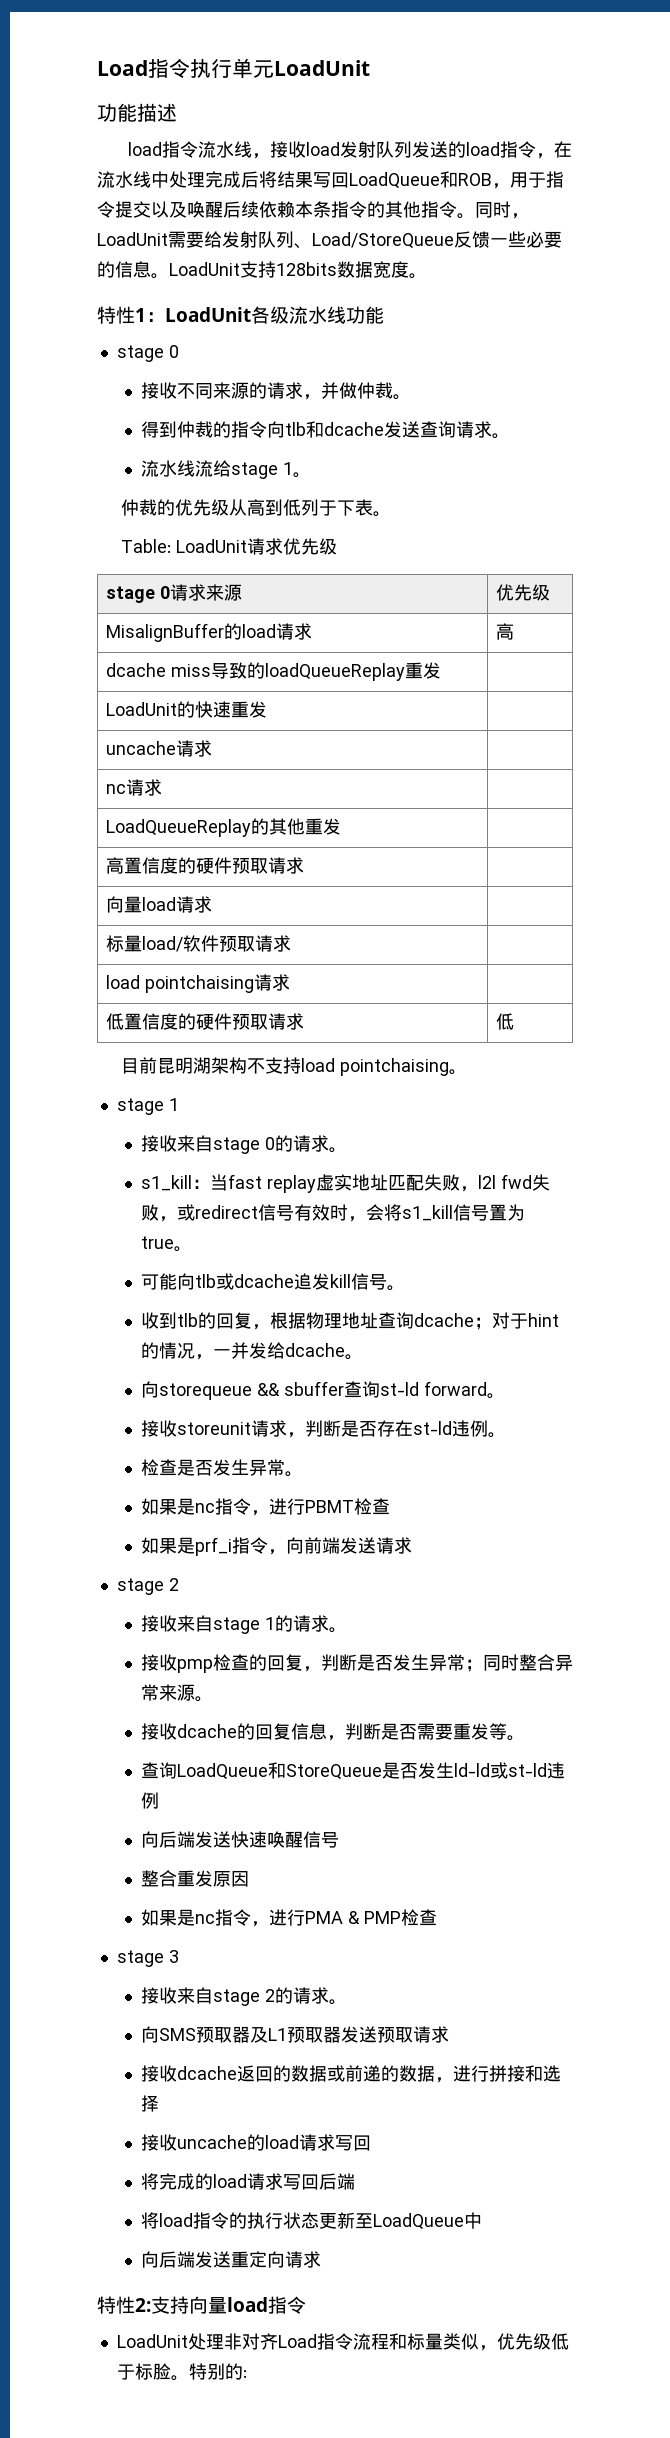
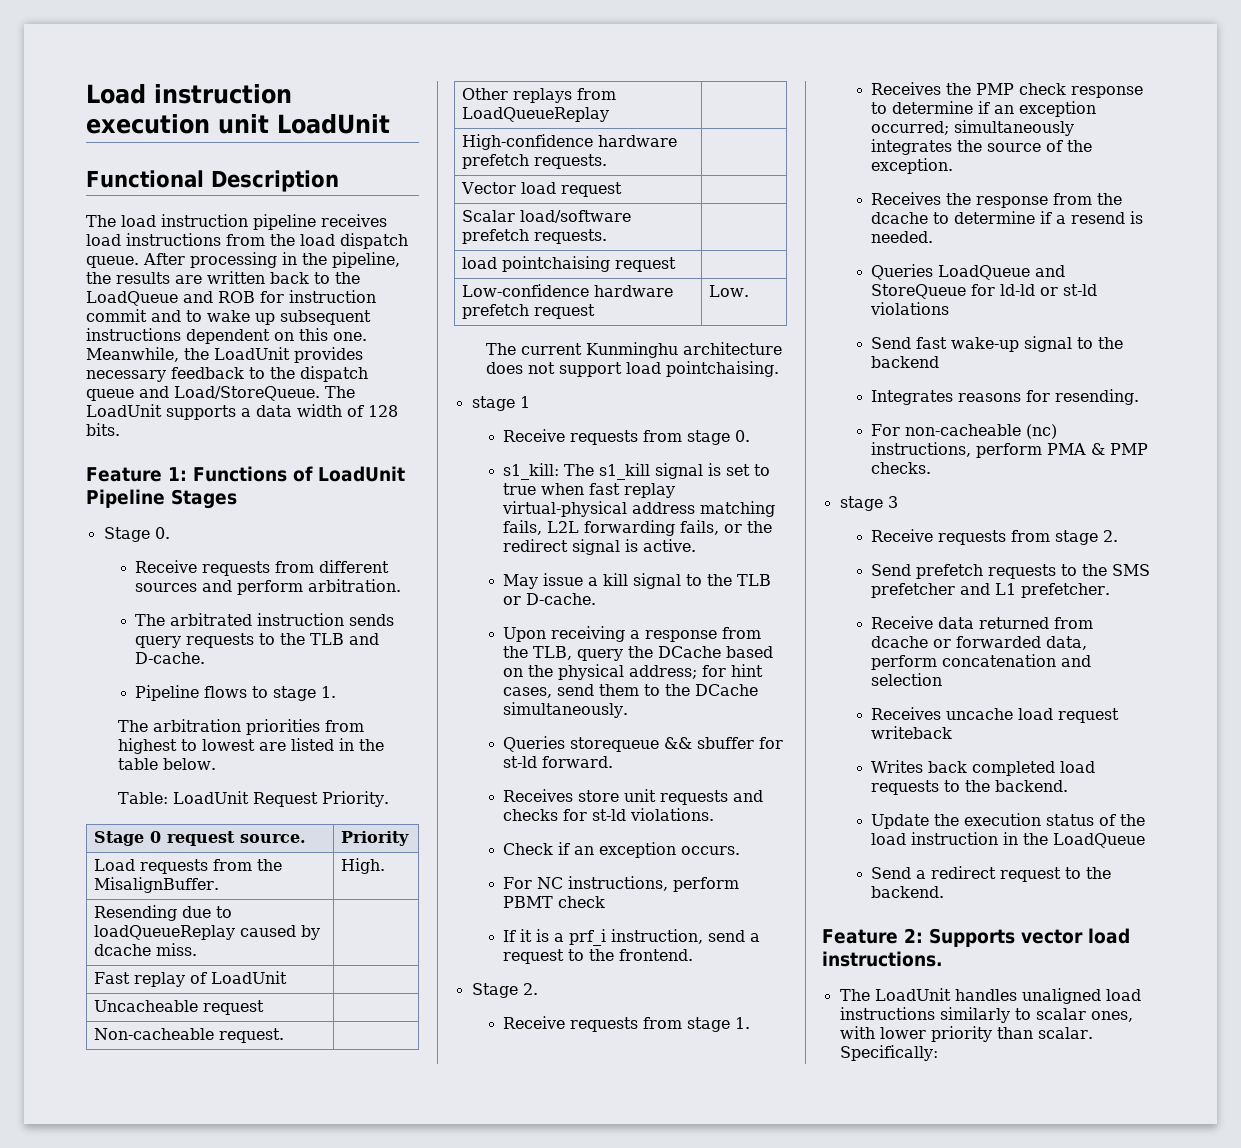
[97,58,370,79] [97,103,177,122] [128,141,573,159] [97,171,564,189] [97,201,529,219] [97,231,562,249] [97,261,427,279] [97,306,384,324] [116,345,179,362] [140,382,411,400] [140,421,510,439] [140,460,311,479] [121,499,392,517] [121,538,338,555] [105,584,242,603] [495,584,550,601] [105,623,312,642] [495,623,514,640] [105,662,441,681] [105,701,267,718] [105,740,212,757] [105,779,162,796] [105,818,341,837] [105,857,304,874] [105,896,212,913] [105,935,291,952] [105,974,290,993] [105,1013,304,1030] [495,1013,514,1030] [121,1057,468,1076] [116,1098,179,1115] [140,1135,347,1154] [140,1174,550,1193] [140,1204,525,1222] [140,1236,192,1252] [140,1273,405,1291] [140,1312,559,1330] [140,1342,363,1360] [140,1381,505,1400] [140,1420,506,1438] [140,1459,303,1477] [140,1498,390,1516] [140,1537,412,1556] [116,1578,179,1595] [140,1615,347,1634] [140,1654,573,1673] [140,1684,213,1702] [140,1723,525,1741] [140,1762,565,1780] [140,1792,159,1809] [140,1831,339,1848] [140,1870,249,1887] [140,1909,305,1927] Load指令执行单元LoadUnit // 功能描述 // load指令流水线，接收load发射队列发送的load指令，在流水线中处理完成后将结果写回LoadQueue和ROB，用于指令提交以及唤醒后续依赖本条指令的其他指令。同时，LoadUnit需要给发射队列、Load/StoreQueue反馈一些必要的信息。LoadUnit支持128bits数据宽度。 // 特性1：LoadUnit各级流水线功能 // stage 0 // 接收不同来源的请求，并做仲裁。 // 得到仲裁的指令向tlb和dcache发送查询请求。 // 流水线流给stage 1。 // 仲裁的优先级从高到低列于下表。 // Table: LoadUnit请求优先级 // stage 0请求来源 | 优先级 // MisalignBuffer的load请求 | 高 // dcache miss导致的loadQueueReplay重发 | // LoadUnit的快速重发 | // uncache请求 | // nc请求 | // LoadQueueReplay的其他重发 | // 高置信度的硬件预取请求 | // 向量load请求 | // 标量load/软件预取请求 | // load pointchaising请求 | // 低置信度的硬件预取请求 | 低 // 目前昆明湖架构不支持load pointchaising。 // stage 1 // 接收来自stage 0的请求。 // s1_kill：当fast replay虚实地址匹配失败，l2l fwd失败，或redirect信号有效时，会将s1_kill信号置为true。 // 可能向tlb或dcache追发kill信号。 // 收到tlb的回复，根据物理地址查询dcache；对于hint的情况，一并发给dcache。 // 向storequeue && sbuffer查询st-ld forward。 // 接收storeunit请求，判断是否存在st-ld违例。 // 检查是否发生异常。 // 如果是nc指令，进行PBMT检查 // 如果是prf_i指令，向前端发送请求 // stage 2 // 接收来自stage 1的请求。 // 接收pmp检查的回复，判断是否发生异常；同时整合异常来源。 // 接收dcache的回复信息，判断是否需要重发等。 // 查询LoadQueue和StoreQueue是否发生ld-ld或st-ld违例 // 向后端发送快速唤醒信号 // 整合重发原因 // 如果是nc指令，进行 -> [86,84,292,104] [86,114,390,134] [86,170,339,192] [86,214,387,230] [86,233,408,249] [86,252,400,268] [86,271,360,284] [86,290,376,306] [86,309,371,325] [86,328,367,344] [86,347,363,363] [86,366,368,382] [86,386,355,401] [86,404,398,420] [86,423,120,436] [86,466,405,482] [86,489,237,509] [103,527,170,542] [135,560,390,576] [135,579,402,595] [135,613,395,626] [135,633,380,648] [135,652,206,664] [135,685,337,701] [117,719,364,735] [117,738,384,754] [117,758,216,770] [117,791,389,807] [94,831,307,846] [341,831,410,846] [94,859,283,874] [94,877,220,893] [341,858,386,874] [94,905,233,921] [94,925,321,940] [94,943,198,956] [94,971,288,987] [94,1000,265,1015] [94,1028,285,1043] [462,88,617,103] [462,107,610,122] [462,134,678,150] [462,154,608,169] [461,182,623,197] [462,210,632,223] [462,229,608,244] [462,256,677,272] [462,284,674,297] [462,304,596,319] [709,285,750,297] [485,342,782,358] [485,361,779,377] [471,396,530,411] [503,429,751,445] [503,463,771,480] [503,483,676,498] [502,501,776,517] [503,520,773,536] [503,539,697,555] [503,573,772,589] [503,593,597,605] [503,626,762,642] [503,646,774,661] [503,664,764,680] [503,684,759,698] [503,702,629,718] [503,736,784,752] [503,756,614,768] [503,789,764,805] [503,808,715,821] [503,842,741,858] [503,876,740,892] [503,896,606,908] [503,929,761,946] [503,949,694,964] [471,983,538,998] [503,1016,751,1032] [871,82,1144,98] [871,101,1097,117] [871,120,1075,136] [871,139,1093,155] [871,158,954,174] [871,192,1123,208] [871,211,1144,224] [871,231,934,243] [871,264,1066,280] [871,284,1098,299] [870,302,950,315] [871,336,1124,352] [871,356,940,368] [871,389,1140,405] [871,424,1058,439] [871,442,1043,458] Load instruction execution unit LoadUnit // Functional Description // The load instruction pipeline receives load instructions from the load dispatch queue. After processing in the pipeline, the results are written back to the LoadQueue and ROB for instruction commit and to wake up subsequent instructions dependent on this one. Meanwhile, the LoadUnit provides necessary feedback to the dispatch queue and Load/StoreQueue. The LoadUnit supports a data width of 128 bits. // Feature 1: Functions of LoadUnit Pipeline Stages // Stage 0. // Receive requests from different sources and perform arbitration. // The arbitrated instruction sends query requests to the TLB and D-cache. // Pipeline flows to stage 1. // The arbitration priorities from highest to lowest are listed in the table below. // Table: LoadUnit Request Priority. // Stage 0 request source. | Priority // Load requests from the MisalignBuffer. | High. // Resending due to loadQueueReplay caused by dcache miss. | // Fast replay of LoadUnit | // Uncacheable request | // Non-cacheable request. | // Other replays from LoadQueueReplay | // High-confidence hardware prefetch requests. | // Vector load request | // Scalar load/software prefetch requests. | // load pointchaising request | // Low-confidence hardware prefetch request | Low. // The current Kunminghu architecture does not support load pointchaising. // stage 1 // Receive requests from stage 0. // s1_kill: The s1_kill signal is set to true when fast replay virtual-physical address matching fails, L2L forwarding fails, or the redirect signal is active. // May issue a kill signal to the TLB or D-cache. // Upon receiving a response from the TLB, query the DCache based on the physical address; for hint cases, send them to the DCache simultaneously. // Queries storequeue && sbuffer for st-ld forward. // Receives store unit requests and checks for st-ld violations. // Check if an exception occurs. // For NC instructions, perform PBMT check // If it is a prf_i instruction, send a request to the frontend. // Stage 2. // Receive requests from stage 1. // Receives the PMP check response to determine if an exception occurred; simultaneously integrates the source of the exception. // Receives the response from the dcache to determine if a resend is needed. // Queries LoadQueue and StoreQueue for ld-ld or st-ld violations // Send fast wake-up signal to the backend // Integrates reasons for resending. // For non-cacheable (nc) instructions, perform
[400,1909,437,1926] 检查 -> [871,462,932,474] checks.
[140,1987,347,2006] [140,2026,449,2043] [140,2065,561,2083] [140,2095,159,2112] [140,2134,371,2151] [140,2173,355,2190] [140,2212,482,2230] [140,2251,321,2268] [97,2296,306,2314] [116,2333,569,2351] [116,2363,247,2381] 接收来自stage 2的请求。 // 向SMS预取器及L1预取器发送预取请求 // 接收dcache返回的数据或前递的数据，进行拼接和选择 // 接收uncache的load请求写回 // 将完成的load请求写回后端 // 将load指令的执行状态更新至LoadQueue中 // 向后端发送重定向请求 // 特性2:支持向量load指令 // LoadUnit处理非对齐Load指令流程和标量类似，优先级低于标脸。特别的: -> [871,529,1119,545] [871,564,1151,579] [871,583,1111,598] [871,616,1094,629] [871,636,1088,650] [871,654,1092,670] [871,673,943,686] [871,707,1120,723] [871,726,953,739] [871,760,1096,776] [871,780,1069,795] [871,813,1146,829] [871,832,1146,848] [871,866,1112,882] [871,886,945,898] [822,928,1130,947] [822,951,943,967] [839,988,1141,1004] [839,1007,1133,1023] [839,1026,1093,1042] [839,1045,938,1061] Receive requests from stage 2. // Send prefetch requests to the SMS prefetcher and L1 prefetcher. // Receive data returned from dcache or forwarded data, perform concatenation and selection // Receives uncache load request writeback // Writes back completed load requests to the backend. // Update the execution status of the load instruction in the LoadQueue // Send a redirect request to the backend. // Feature 2: Supports vector load instructions. // The LoadUnit handles unaligned load instructions similarly to scalar ones, with lower priority than scalar. Specifically:

